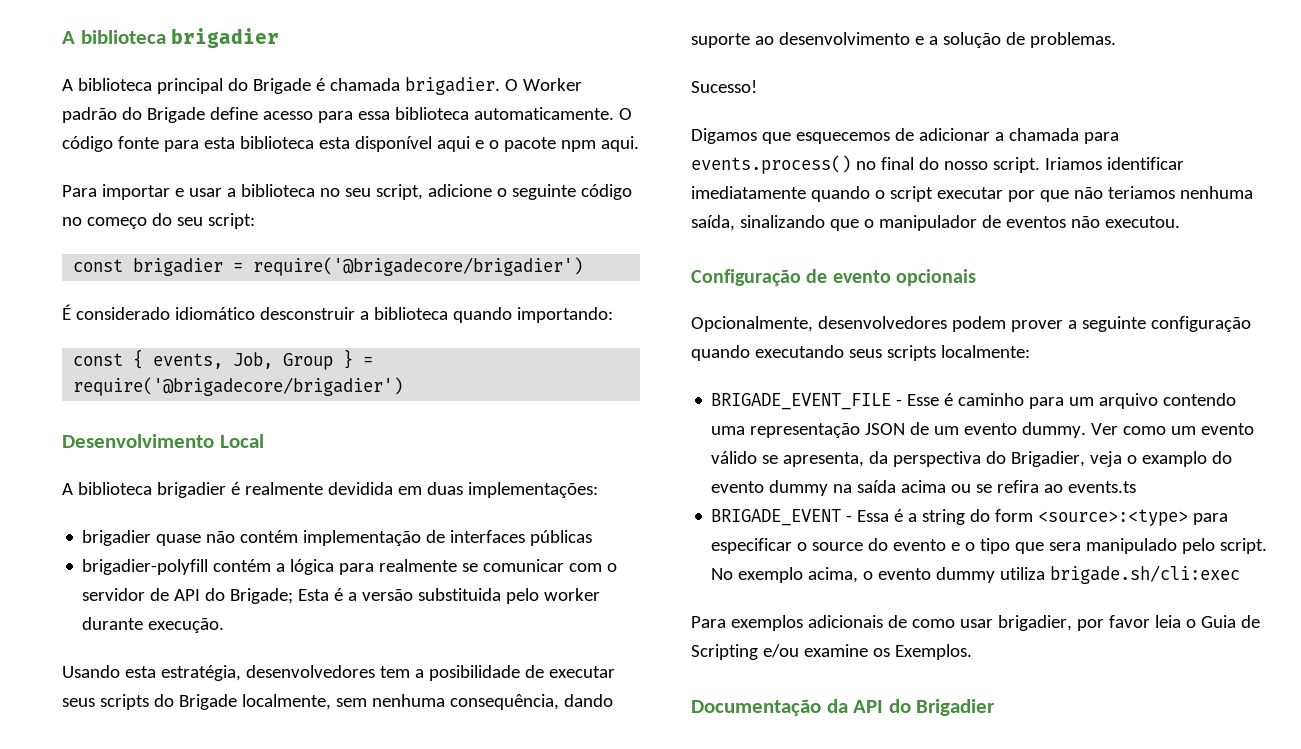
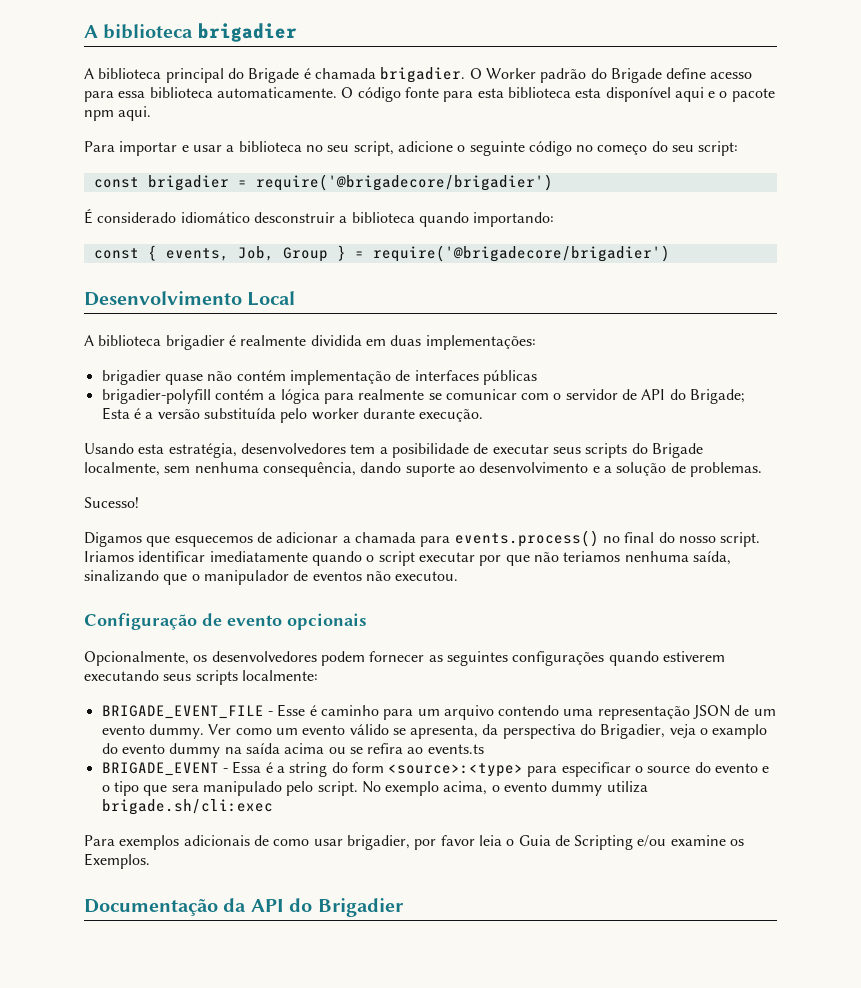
[327,482,393,495] devidida -> [310,335,362,346] dividida
[418,588,502,601] substituida -> [203,408,276,419] substituída
(813, 324) none -> [193,655,208,662] os
[1010,316,1251,332] [691,345,750,361] prover a seguinte configuração quando -> [369,651,725,666] fornecer as seguintes configurações quando estiverem

